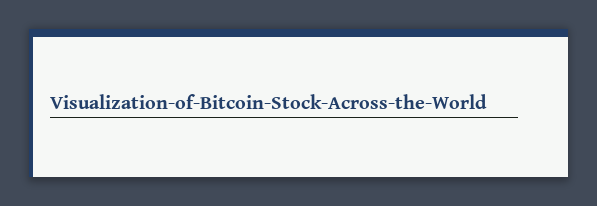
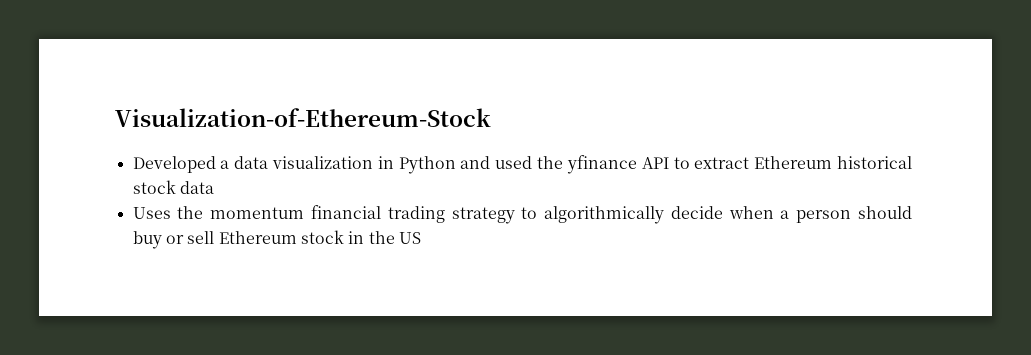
[50,94,487,109] Visualization-of-Bitcoin-Stock-Across-the-World -> [115,108,491,127] [132,155,912,174] [132,180,214,194] [132,205,912,224] [132,230,421,249] Visualization-of-Ethereum-Stock // Developed a data visualization in Python and used the yfinance API to extract Ethereum historical stock data // Uses the momentum financial trading strategy to algorithmically decide when a person should buy or sell Ethereum stock in the US

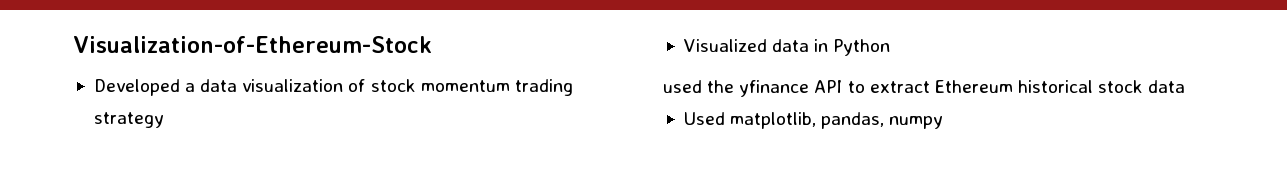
(374, 162) none -> [348,79,573,96] [93,112,164,128] [683,39,810,52] of stock momentum trading strategy // Visualized data
[460,156,491,169] and -> (891, 47) //
[132,205,912,224] [132,230,421,249] Uses the momentum financial trading strategy to algorithmically decide when a person should buy or sell Ethereum stock in the US -> [683,112,944,129] Used matplotlib, pandas, numpy

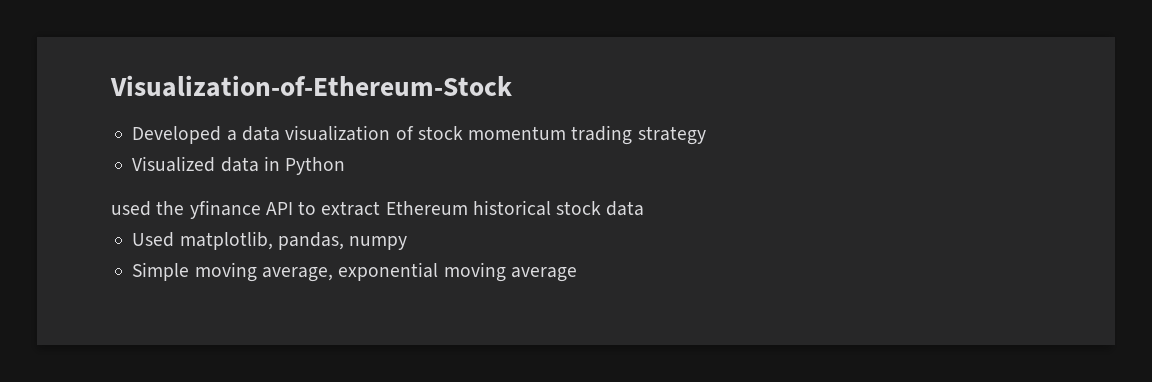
(944, 122) none -> [132,262,577,282] // Simple moving average, exponential moving average

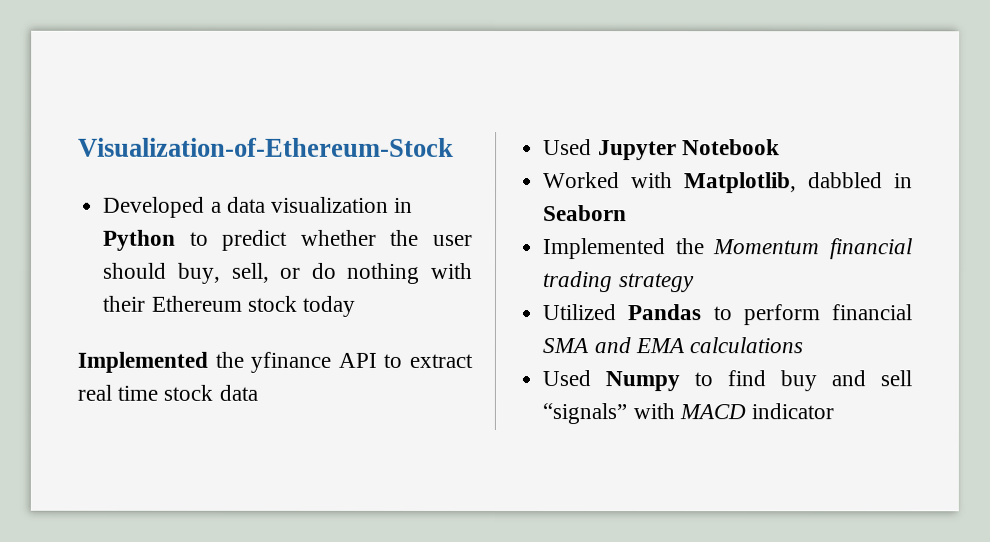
[395,125,706,145] [132,156,346,175] [111,201,151,216] of stock momentum trading strategy // Visualized data in Python // used -> [394,197,414,213] [103,229,473,251] [102,262,473,284] [102,295,355,317] [77,351,208,373] in Python to predict whether the user should buy, sell, or do nothing with their Ethereum stock today // Implemented
[385,200,551,216] Ethereum historical -> [77,384,159,401] real time
[179,231,408,250] [132,262,577,282] matplotlib, pandas, numpy // Simple moving average, exponential moving average -> [597,139,780,161] [543,172,913,194] [543,205,628,222] [543,238,913,260] [542,271,694,293] [542,304,912,326] [542,337,803,354] [542,370,912,392] [542,403,834,425] Jupyter Notebook // Worked with Matplotlib, dabbled in Seaborn // Implemented the Momentum financial trading strategy // Utilized Pandas to perform financial SMA and EMA calculations // Used Numpy to find buy and sell “signals” with MACD indicator

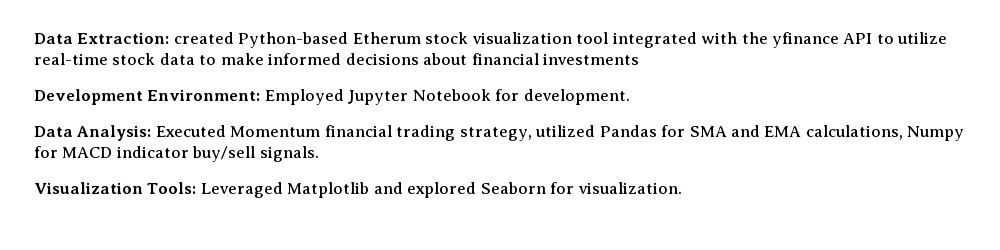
[78,137,454,157] [103,196,414,218] [103,229,473,251] [102,262,473,284] [102,295,355,317] [77,351,208,373] Visualization-of-Ethereum-Stock // Developed a data visualization in Python to predict whether the user should buy, sell, or do nothing with their Ethereum stock today // Implemented -> [34,32,738,48] Data Extraction: created Python-based Etherum stock visualization tool integrated with
[409,353,474,368] [77,384,159,401] extract real time -> [897,32,948,44] [34,53,108,65] utilize real-time
[543,139,780,161] [543,172,913,194] [543,205,628,222] [543,238,913,260] [542,271,694,293] [542,304,912,326] [542,337,803,354] [542,370,912,392] [542,403,834,425] // Used Jupyter Notebook // Worked with Matplotlib, dabbled in Seaborn // Implemented the Momentum financial trading strategy // Utilized Pandas to perform financial SMA and EMA calculations // Used Numpy to find buy and sell “signals” with MACD indicator -> [199,53,640,65] [34,89,630,105] [34,125,965,141] [34,146,319,162] [34,182,682,198] to make informed decisions about financial investments // Development Environment: Employed Jupyter Notebook for development. // Data Analysis: Executed Momentum financial trading strategy, utilized Pandas for SMA and EMA calculations, Numpy for MACD indicator buy/sell signals. // Visualization Tools: Leveraged Matplotlib and explored Seaborn for visualization.

